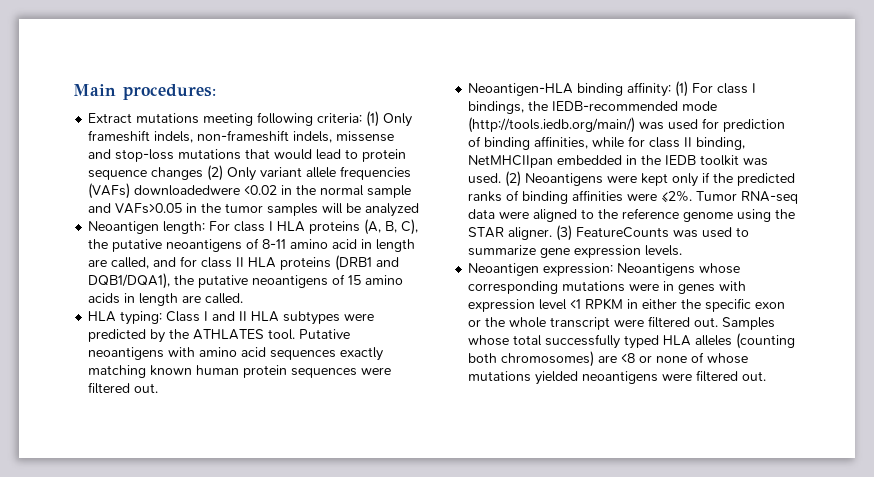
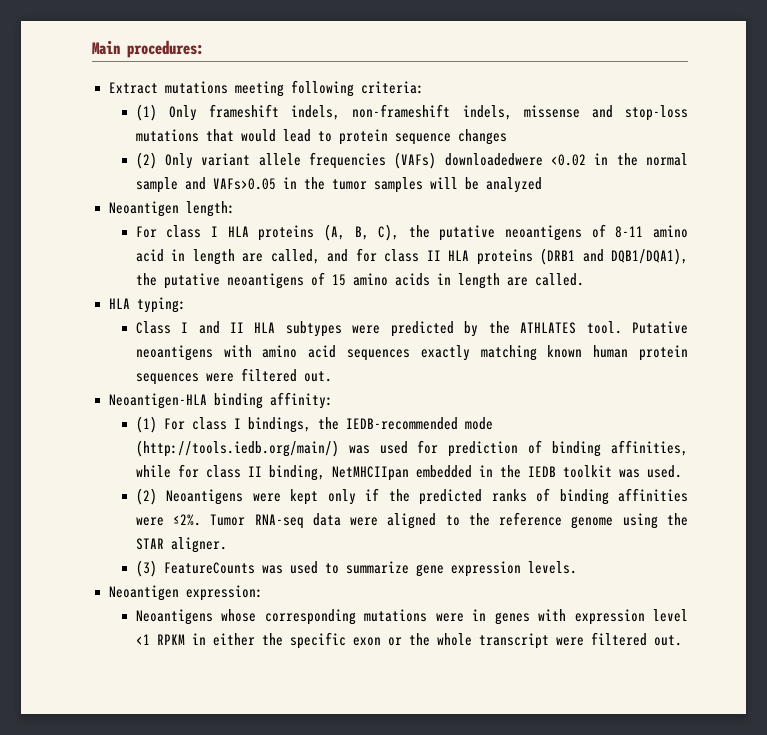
(363, 118) none -> (424, 87) //
(204, 173) none -> (507, 137) //
(206, 227) none -> (235, 209) //
(163, 318) none -> (186, 305) //
(672, 89) none -> (333, 400) //
(502, 178) none -> (682, 471) //
(553, 233) none -> (227, 545) //
(614, 269) none -> (263, 593) //
[722,317,776,330] [468,333,796,349] [468,351,749,367] [468,370,767,385] Samples whose total successfully typed HLA alleles (counting both chromosomes) are <8 or none of whose mutations yielded neoantigens were filtered out. -> (682, 640) none

